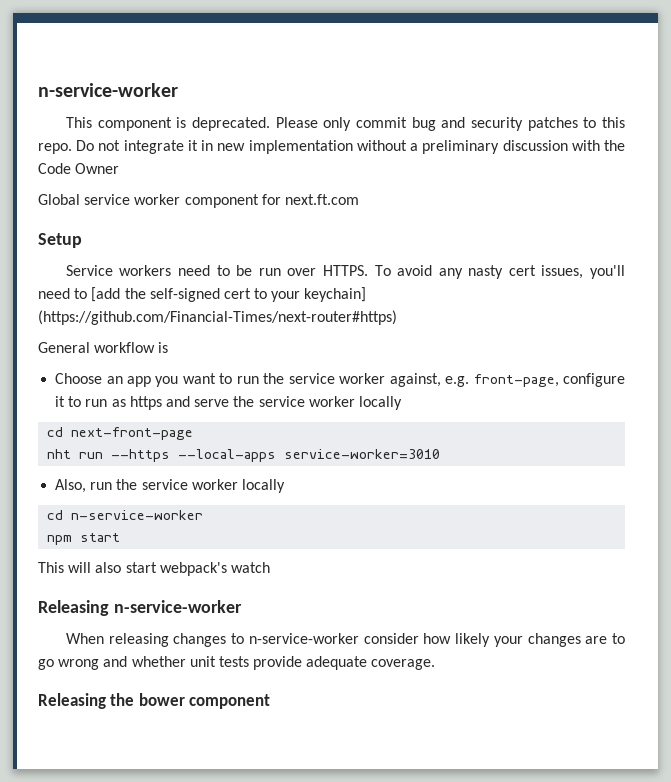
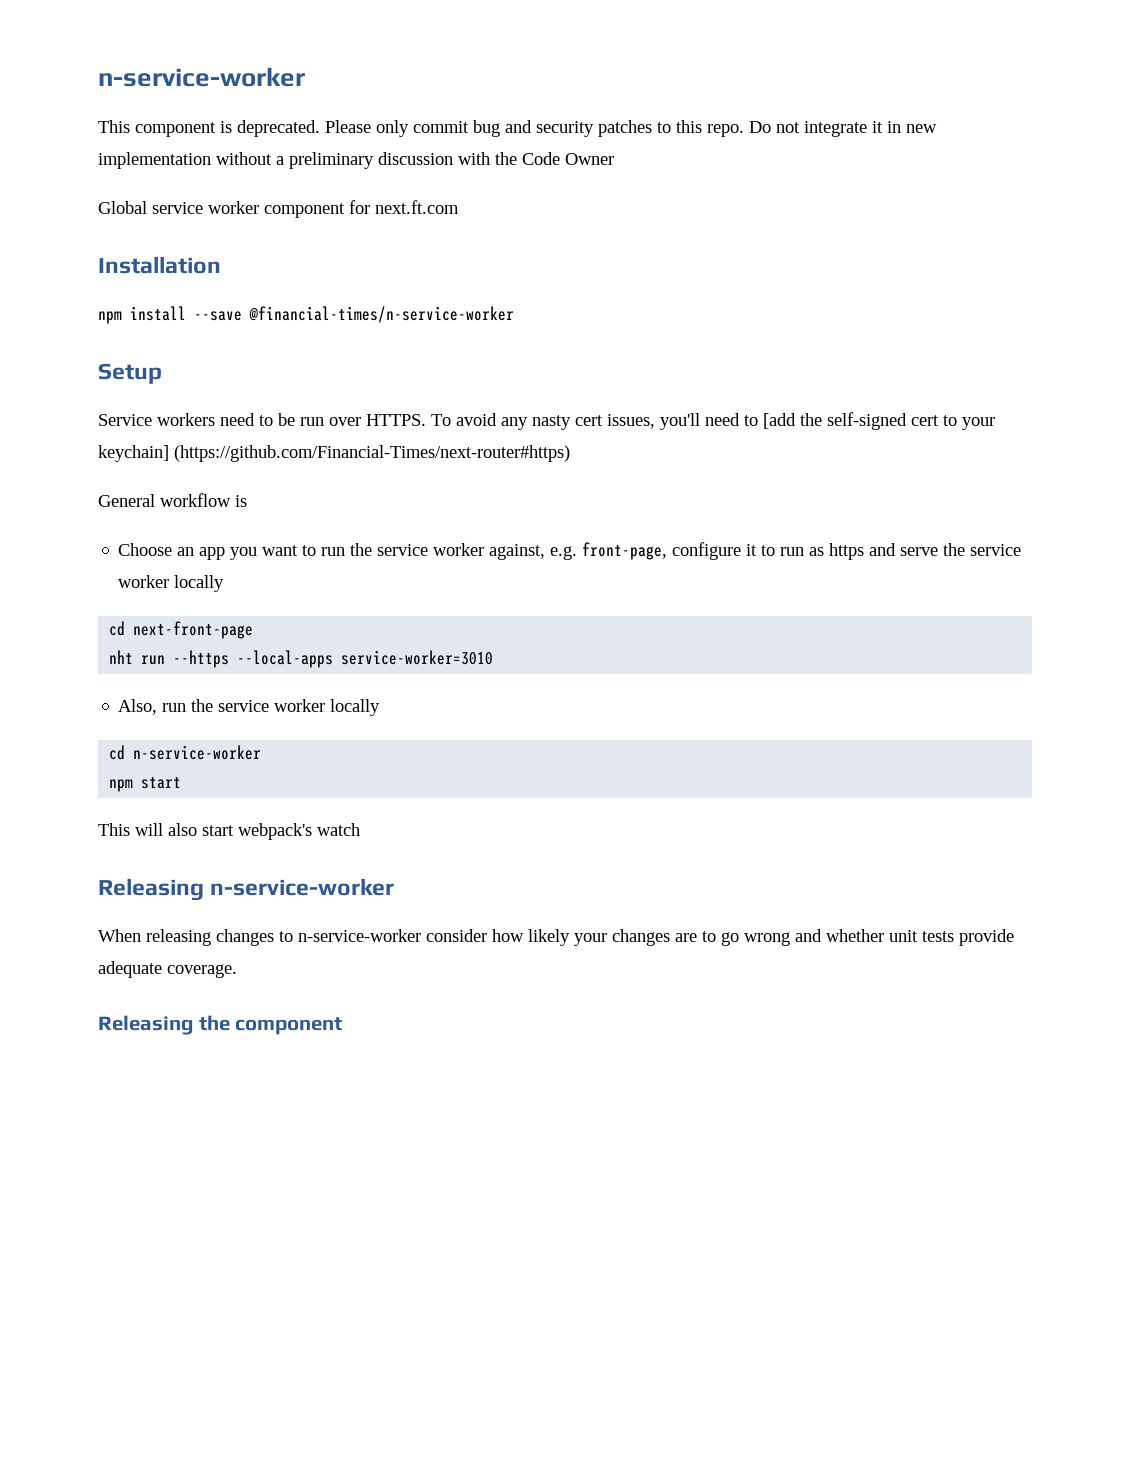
(359, 199) none -> [98,256,221,274] [98,306,514,324] // Installation // npm install --save @financial-times/n-service-worker
[138,693,185,706] bower -> (230, 1023) none

